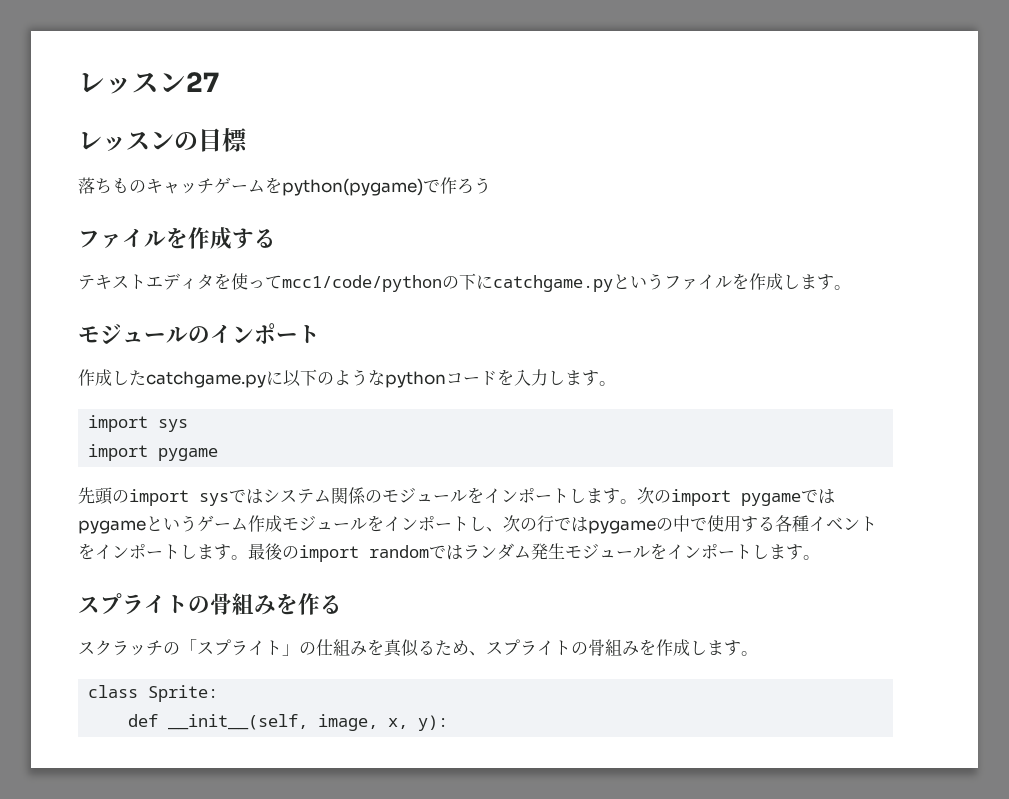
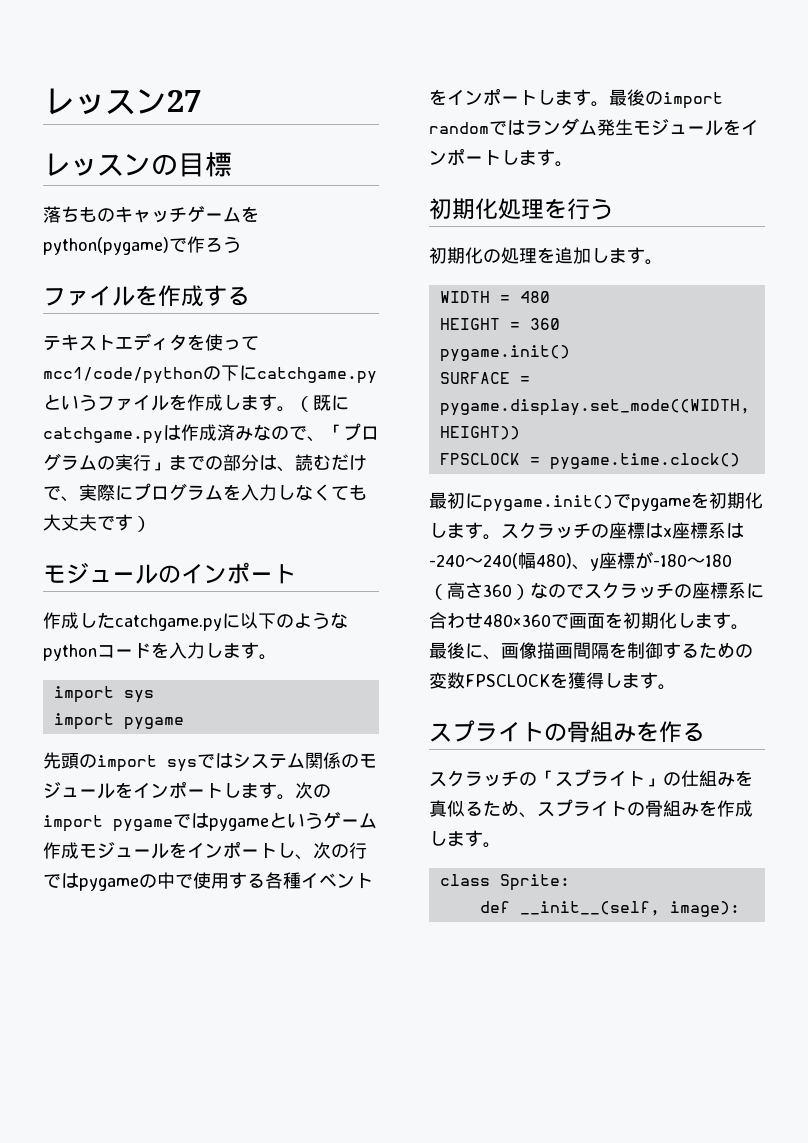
(851, 287) none -> [295,395,349,412] [43,423,379,444] [43,453,367,472] [43,483,367,502] [43,514,151,532] （既にcatchgame.pyは作成済みなので、「プログラムの実行」までの部分は、読むだけで、実際にプログラムを入力しなくても大丈夫です）
(820, 557) none -> [429,198,613,220] [429,247,663,265] [439,291,550,303] [439,318,560,330] [439,345,570,362] [439,372,530,384] [439,399,750,416] [439,426,520,440] [439,453,740,470] [429,492,763,512] [429,522,744,540] [429,551,732,571] [429,582,764,600] [429,612,749,630] [429,642,753,660] [429,672,676,690] // 初期化処理を行う // 初期化の処理を追加します。 // WIDTH = 480 // HEIGHT = 360 // pygame.init() // SURFACE = pygame.display.set_mode((WIDTH, HEIGHT)) // FPSCLOCK = pygame.time.clock() // 最初にpygame.init()でpygameを初期化します。スクラッチの座標はx座標系は-240〜240(幅480)、y座標が-180〜180（高さ360）なのでスクラッチの座標系に合わせ480×360で画面を初期化します。最後に、画像描画間隔を制御するための変数FPSCLOCKを獲得します。
[318,714,449,731] image, x, y): -> [669,901,740,917] image):

